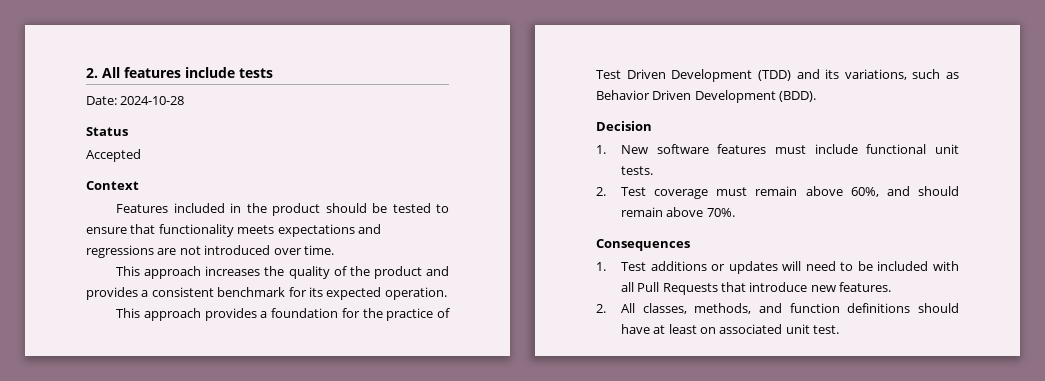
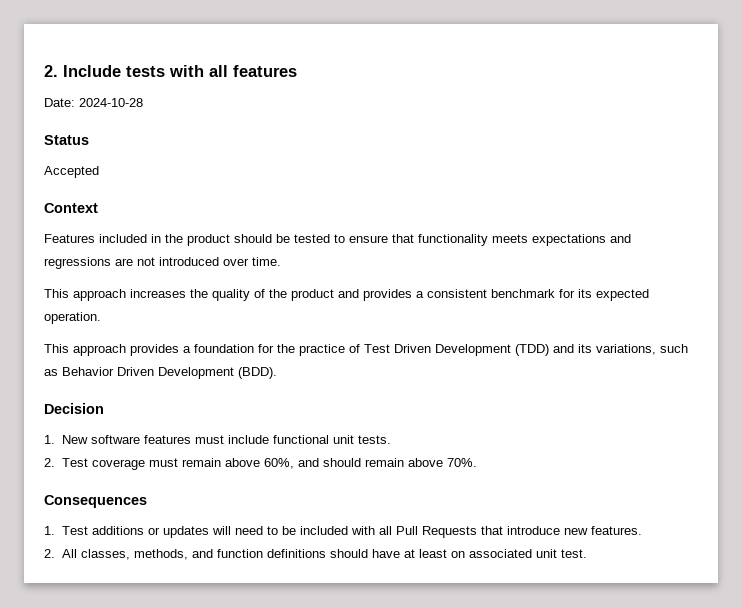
[86,67,273,78] 2. All features include tests -> [44,65,297,77] 2. Include tests with all features

